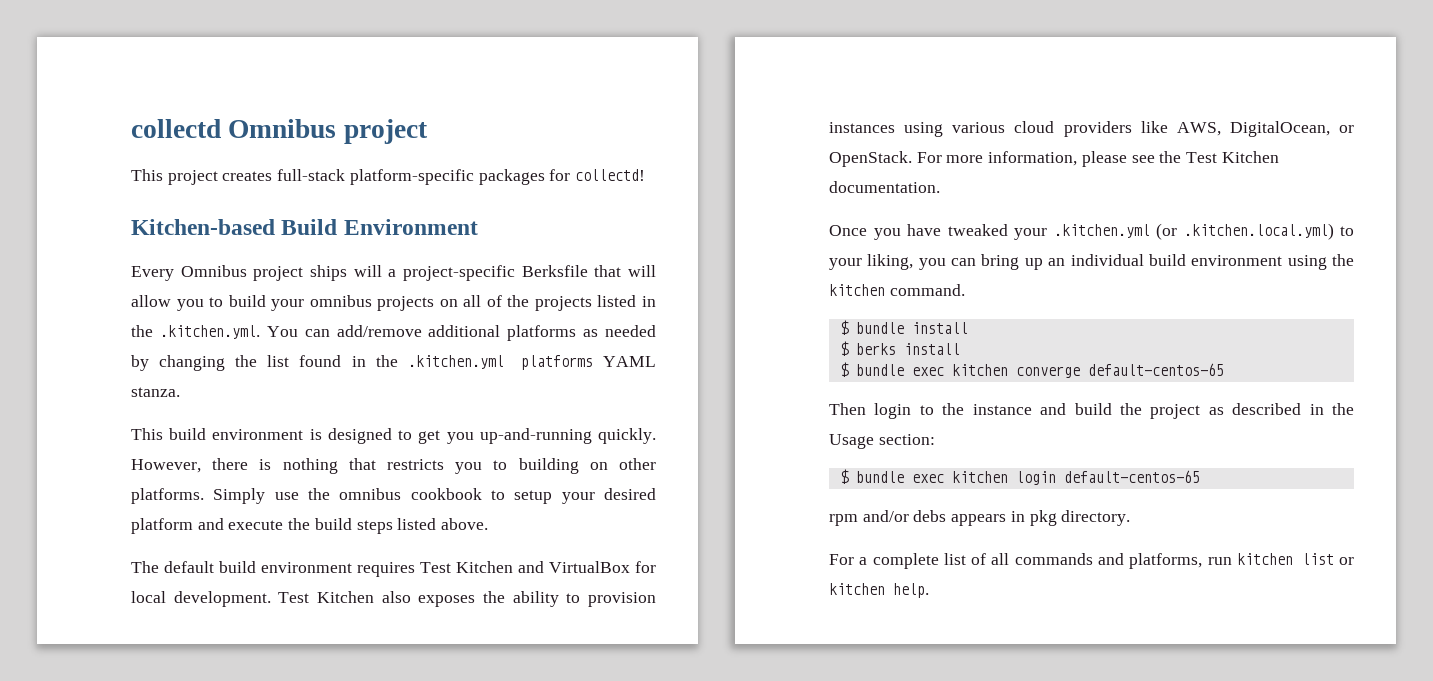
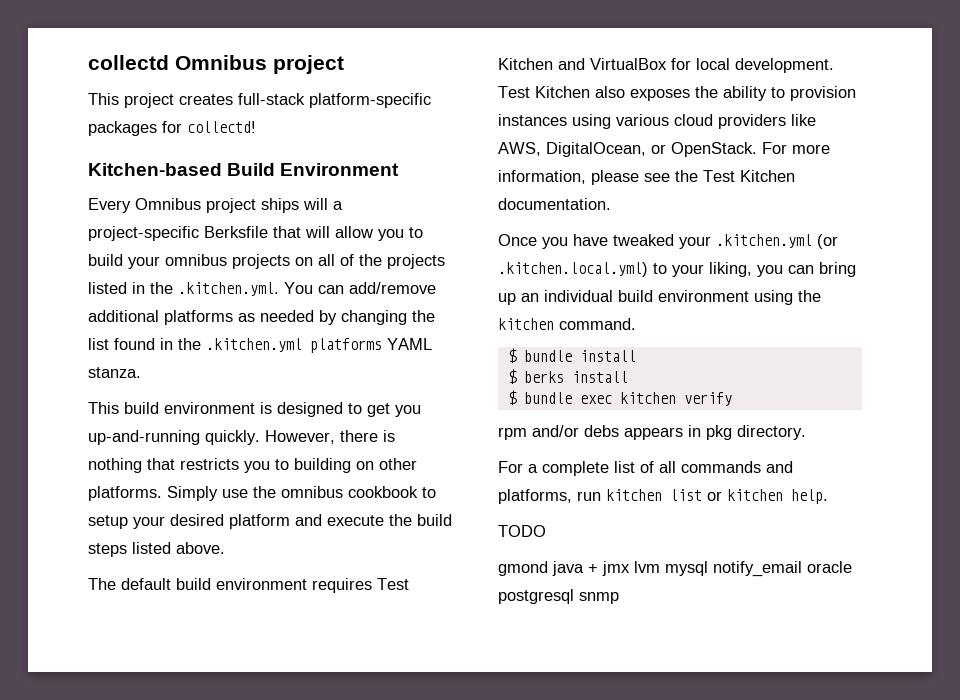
[1015,363,1224,378] [829,403,1354,419] [829,434,935,449] [839,469,1200,485] converge default-centos-65 // Then login to the instance and build the project as described in the Usage section: // $ bundle exec kitchen login default-centos-65 -> [683,392,732,406] verify
(929, 590) none -> [498,525,546,537] [498,561,852,577] [498,589,619,604] // TODO // gmond java + jmx lvm mysql notify_email oracle postgresql snmp

